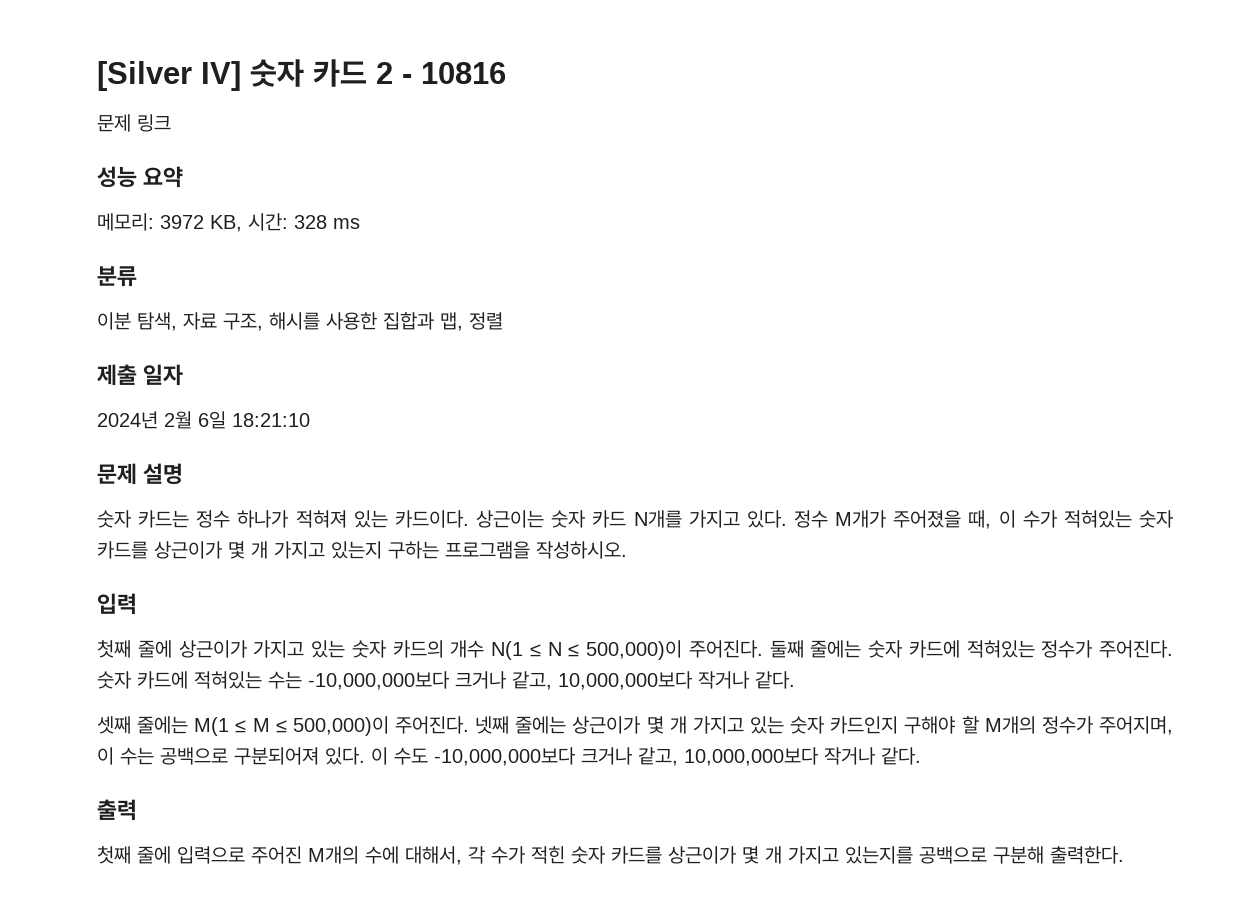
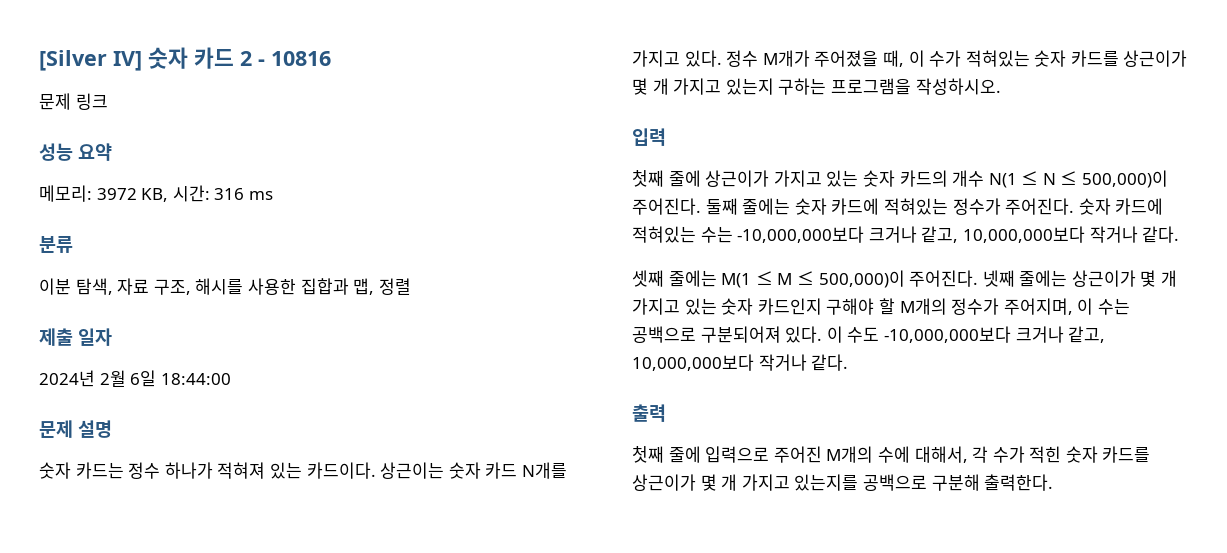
[294,215,327,229] 328 -> [214,188,245,200] 316
[232,413,310,427] 18:21:10 -> [160,373,231,385] 18:44:00

